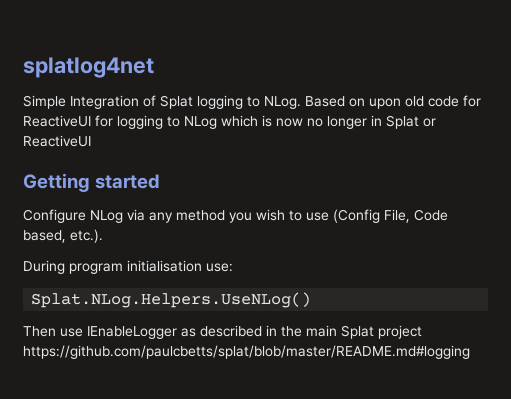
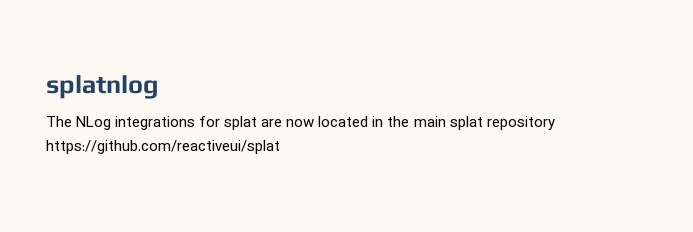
[23,57,154,78] [23,95,481,109] [23,115,436,129] [23,135,91,147] [23,173,161,192] [23,209,448,223] [23,229,103,243] [23,260,233,274] [31,292,312,308] [23,325,422,339] [23,345,470,359] splatlog4net // Simple Integration of Splat logging to NLog. Based on upon old code for ReactiveUI for logging to NLog which is now no longer in Splat or ReactiveUI // Getting started // Configure NLog via any method you wish to use (Config File, Code based, etc.). // During program initialisation use: // Splat.NLog.Helpers.UseNLog() // Then use IEnableLogger as described in the main Splat project https://github.com/paulcbetts/splat/blob/master/README.md#logging -> [46,75,159,99] [46,116,555,130] [46,140,280,154] splatnlog // The NLog integrations for splat are now located in the main splat repository https://github.com/reactiveui/splat

